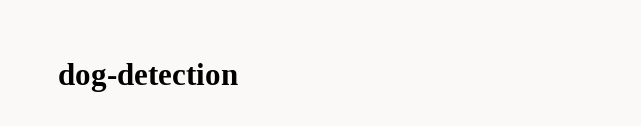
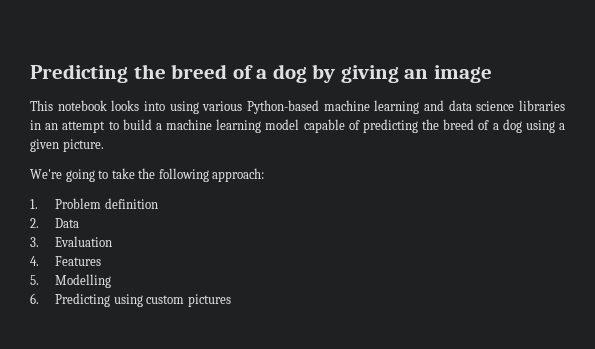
[58,63,238,92] dog-detection -> [30,64,492,83] [30,100,566,114] [30,119,566,133] [30,139,104,152] [30,168,265,182] [30,198,158,209] [30,218,80,228] [30,236,113,247] [30,256,102,266] [30,274,112,288] [30,293,231,307] Predicting the breed of a dog by giving an image // This notebook looks into using various Python-based machine learning and data science libraries in an attempt to build a machine learning model capable of predicting the breed of a dog using a given picture. // We're going to take the following approach: // 1. Problem definition // 2. Data // 3. Evaluation // 4. Features // 5. Modelling // 6. Predicting using custom pictures

